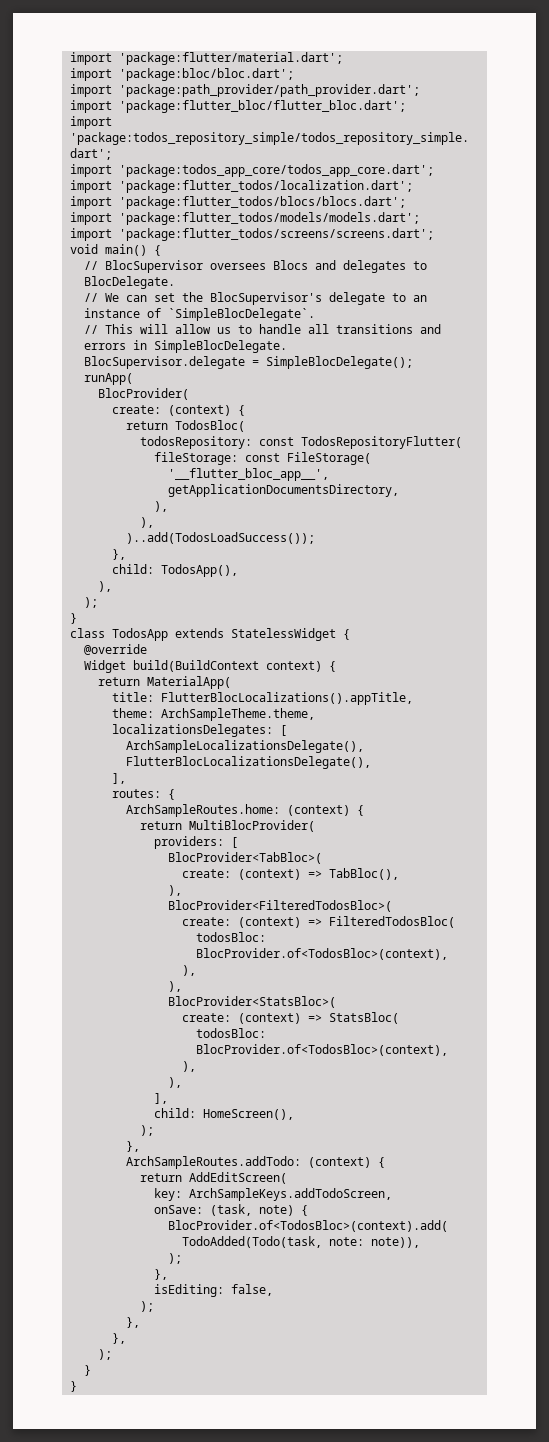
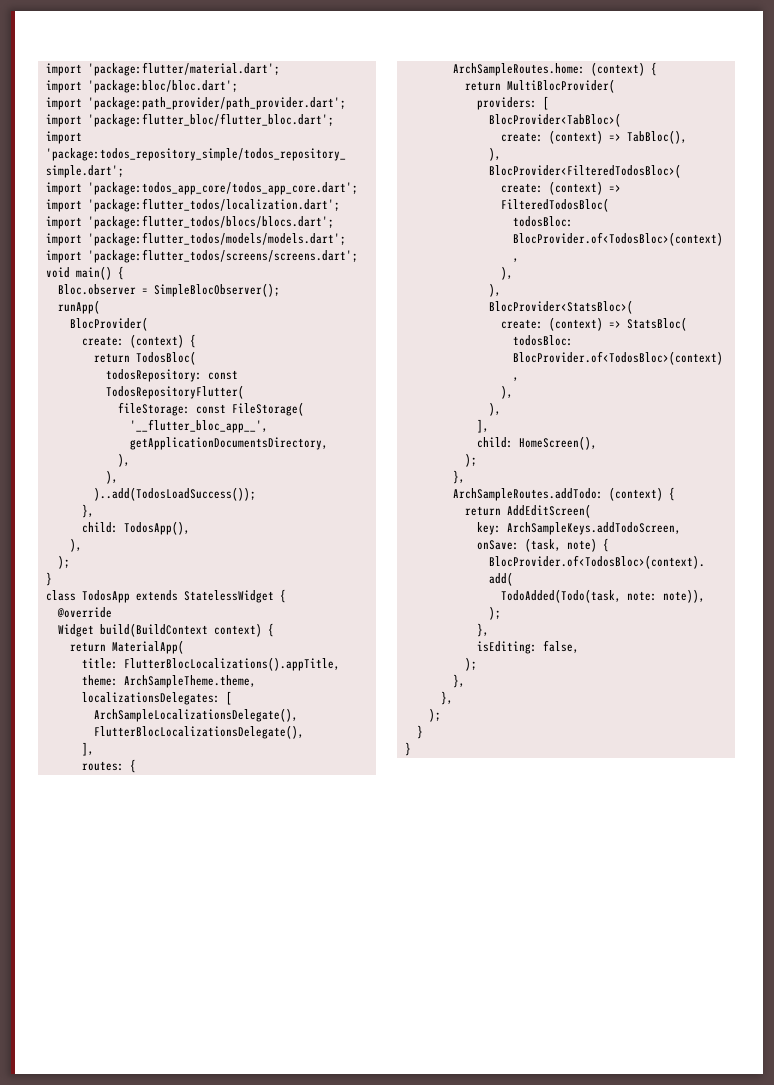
[83,260,427,273] [83,276,175,289] [83,292,427,305] [83,308,315,321] [83,324,441,334] [83,340,287,353] [83,356,413,369] // BlocSupervisor oversees Blocs and delegates to BlocDelegate. // // We can set the BlocSupervisor's delegate to an instance of `SimpleBlocDelegate`. // // This will allow us to handle all transitions and errors in SimpleBlocDelegate. // BlocSupervisor.delegate = SimpleBlocDelegate(); -> [57,283,280,297] Bloc.observer = SimpleBlocObserver();

